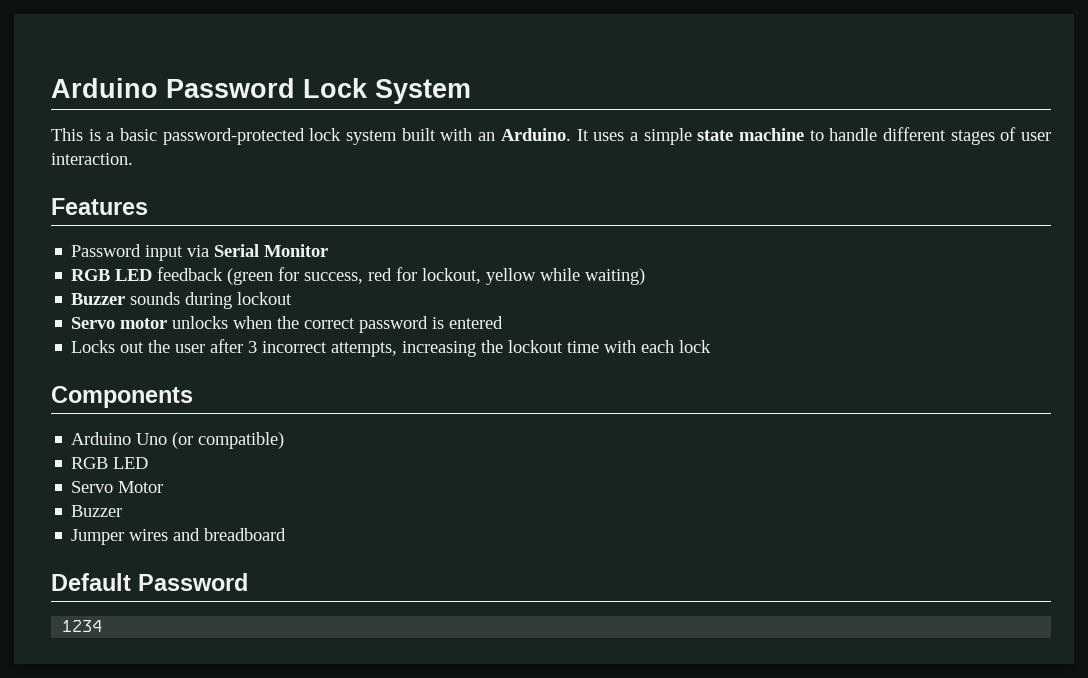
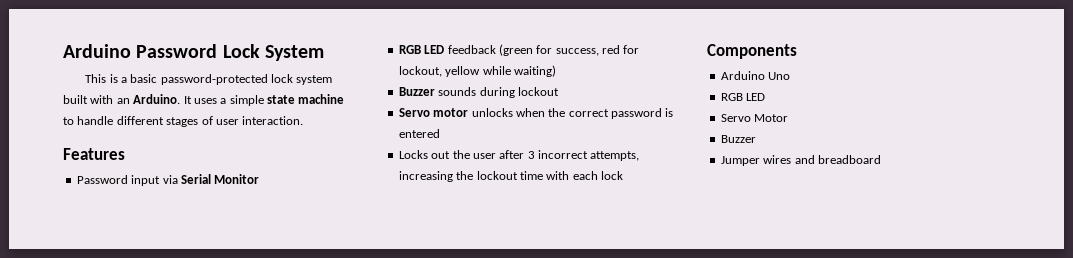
[172,432,285,449] (or compatible) -> (791, 76) none
[51,573,248,591] [62,620,103,632] // Default Password // 1234 -> (881, 159) none

